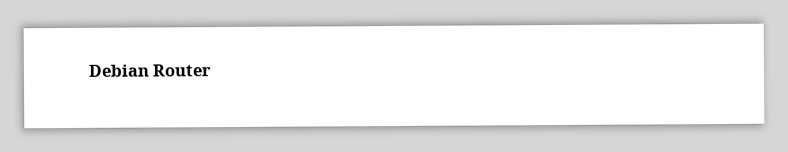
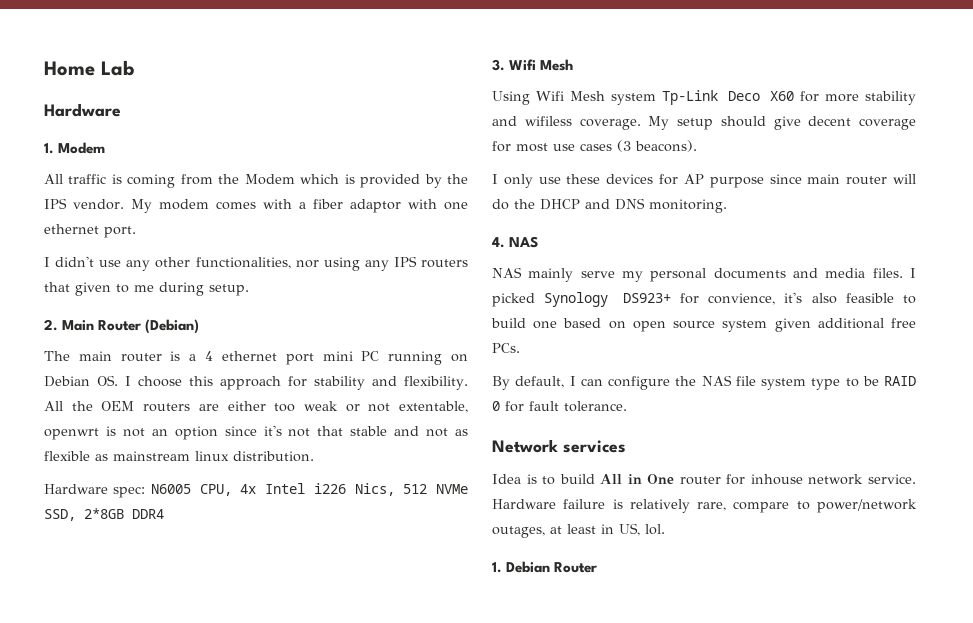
(88, 70) none -> [44,60,134,76] [44,103,121,117] [44,142,106,154] [44,174,468,188] [44,198,468,213] [44,224,136,238] [44,256,469,271] [44,282,249,296] [44,319,200,334] [44,351,468,365] [44,375,469,390] [44,401,468,413] [44,425,469,440] [44,451,314,462] [44,483,469,498] [44,508,164,521] [492,59,574,71] [492,90,916,105] [492,116,916,130] [492,140,697,152] [492,174,916,188] [492,198,727,213] [492,236,539,248] [492,267,916,282] [492,292,916,307] [491,318,916,332] [492,343,520,353] [492,375,916,390] [492,401,627,412] [492,439,626,453] [492,474,916,485] [492,499,917,513] [492,523,665,538] [492,562,502,573] Home Lab // Hardware // 1. Modem // All traffic is coming from the Modem which is provided by the IPS vendor. My modem comes with a fiber adaptor with one ethernet port. // I didn't use any other functionalities, nor using any IPS routers that given to me during setup. // 2. Main Router (Debian) // The main router is a 4 ethernet port mini PC running on Debian OS. I choose this approach for stability and flexibility. All the OEM routers are either too weak or not extentable, openwrt is not an option since it's not that stable and not as flexible as mainstream linux distribution. // Hardware spec: N6005 CPU, 4x Intel i226 Nics, 512 NVMe SSD, 2*8GB DDR4 // 3. Wifi Mesh // Using Wifi Mesh system Tp-Link Deco X60 for more stability and wifiless coverage. My setup should give decent coverage for most use cases (3 beacons). // I only use these devices for AP purpose since main router will do the DHCP and DNS monitoring. // 4. NAS // NAS mainly serve my personal documents and media files. I picked Synology DS923+ for convience, it's also feasible to build one based on open source system given additional free PCs. // By default, I can configure the NAS file system type to be RAID 0 for fault tolerance. // Network services // Idea is to build All in One router for inhouse network service. Hardware failure is relatively rare, compare to power/network outages, at least in US, lol. // 1.

